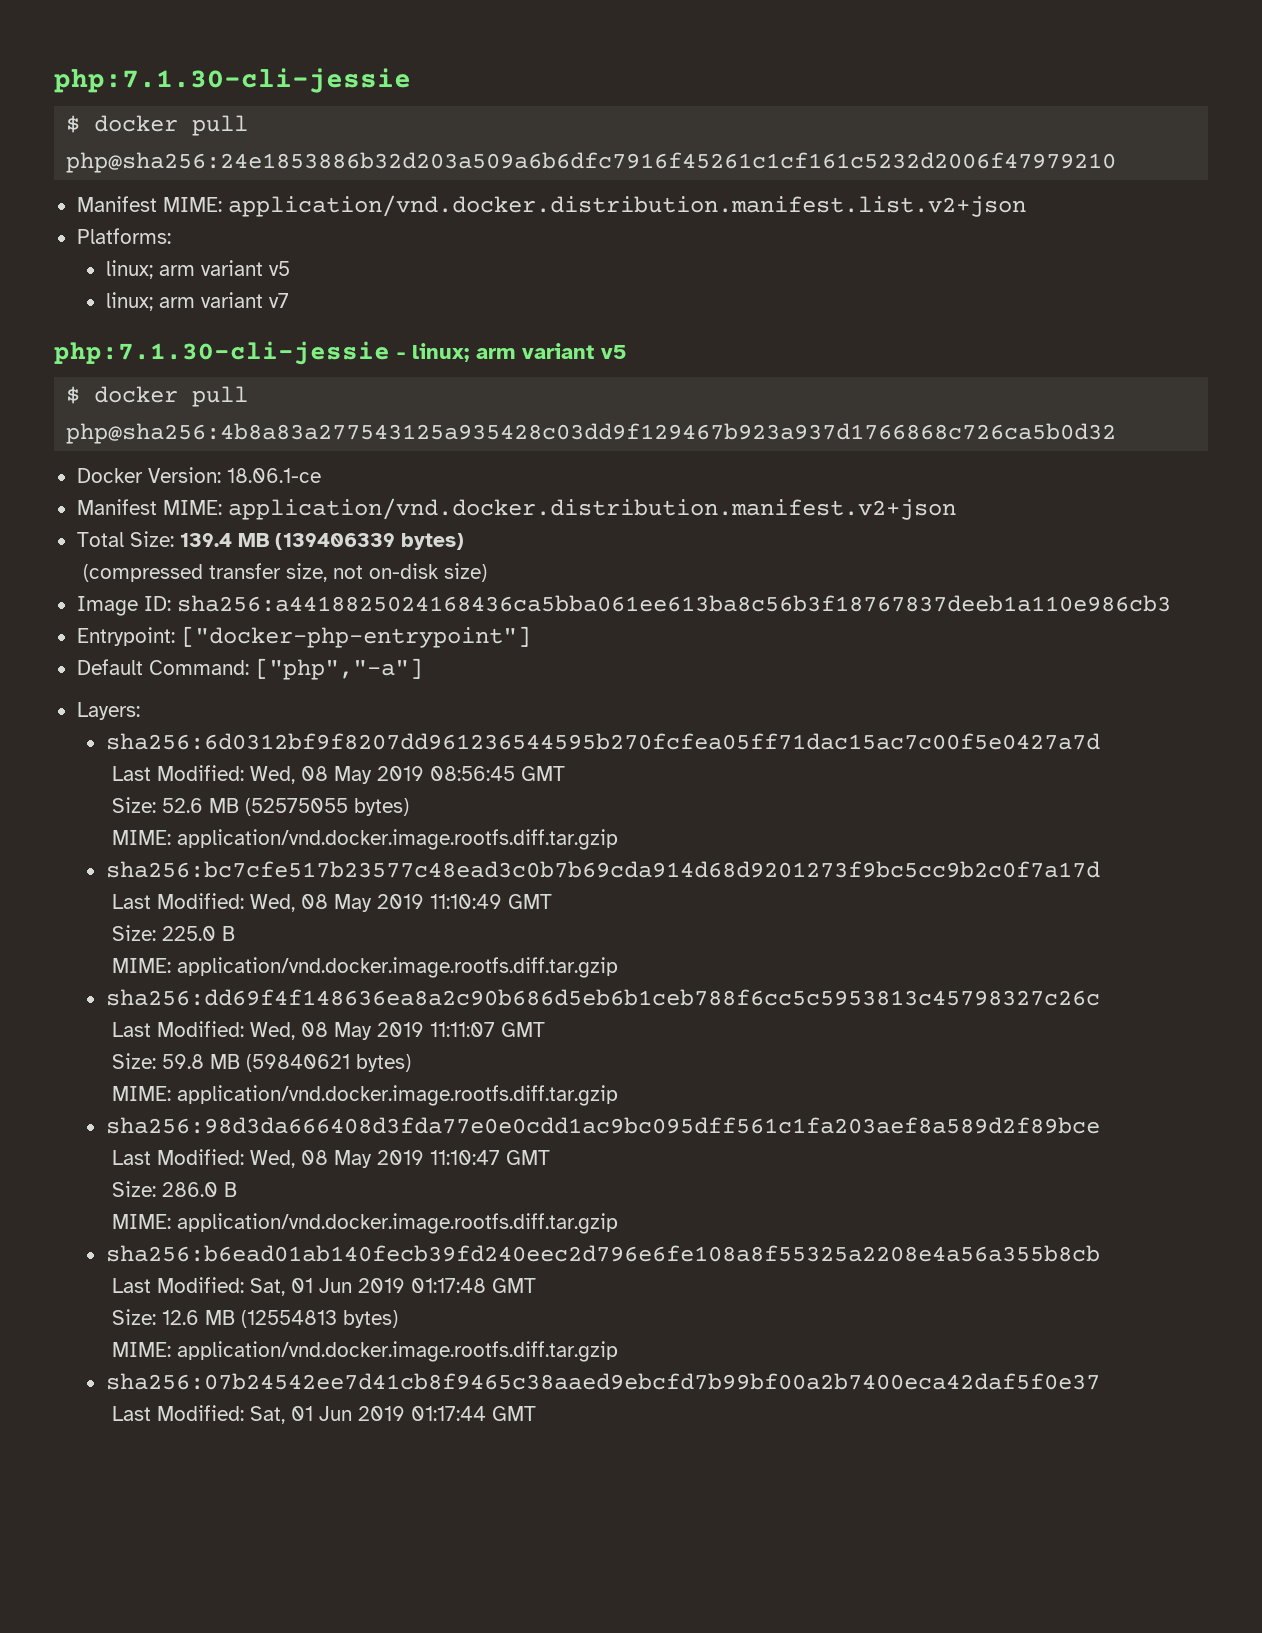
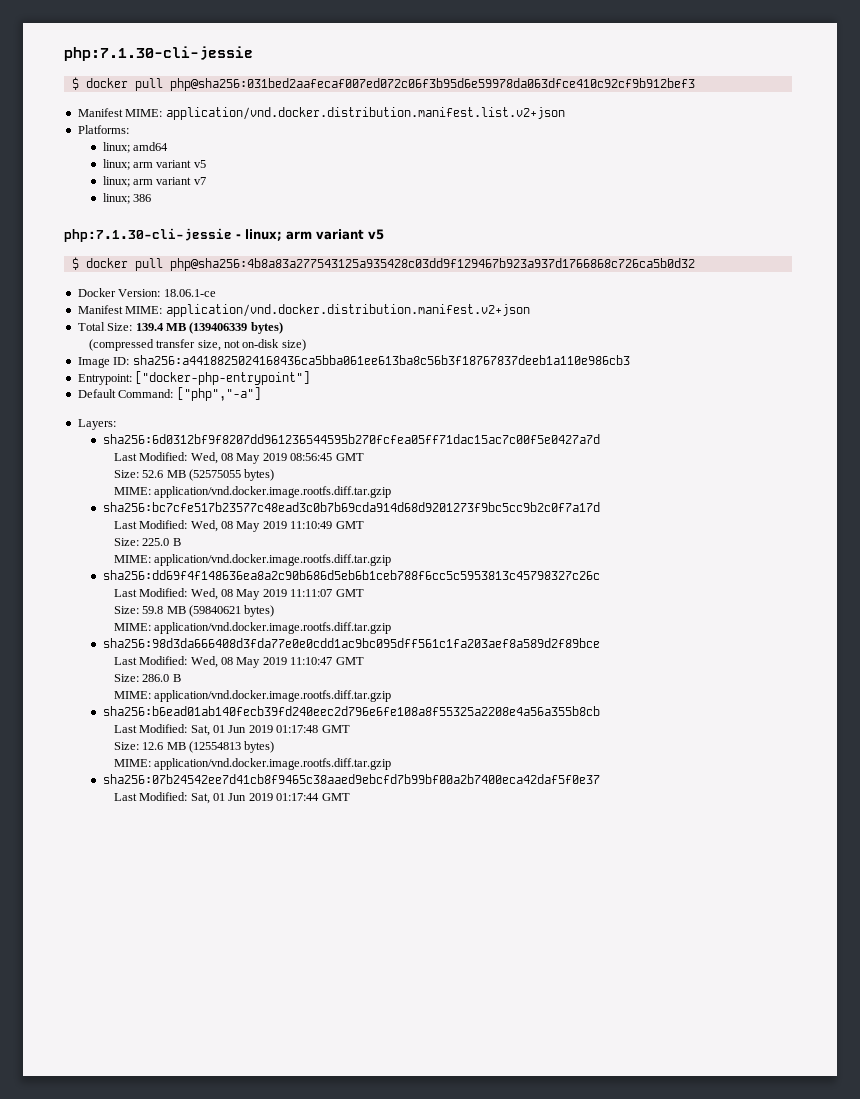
[66,152,1117,173] php@sha256:24e1853886b32d203a509a6b6dfc7916f45261c1cf161c5232d2006f47979210 -> [169,78,695,91] php@sha256:031bed2aafecaf007ed072c06f3b95d6e59978da063dfce410c92cf9b912bef3
(171, 236) none -> [102,142,169,153] // linux; amd64
(289, 300) none -> [102,193,152,204] // linux; 386

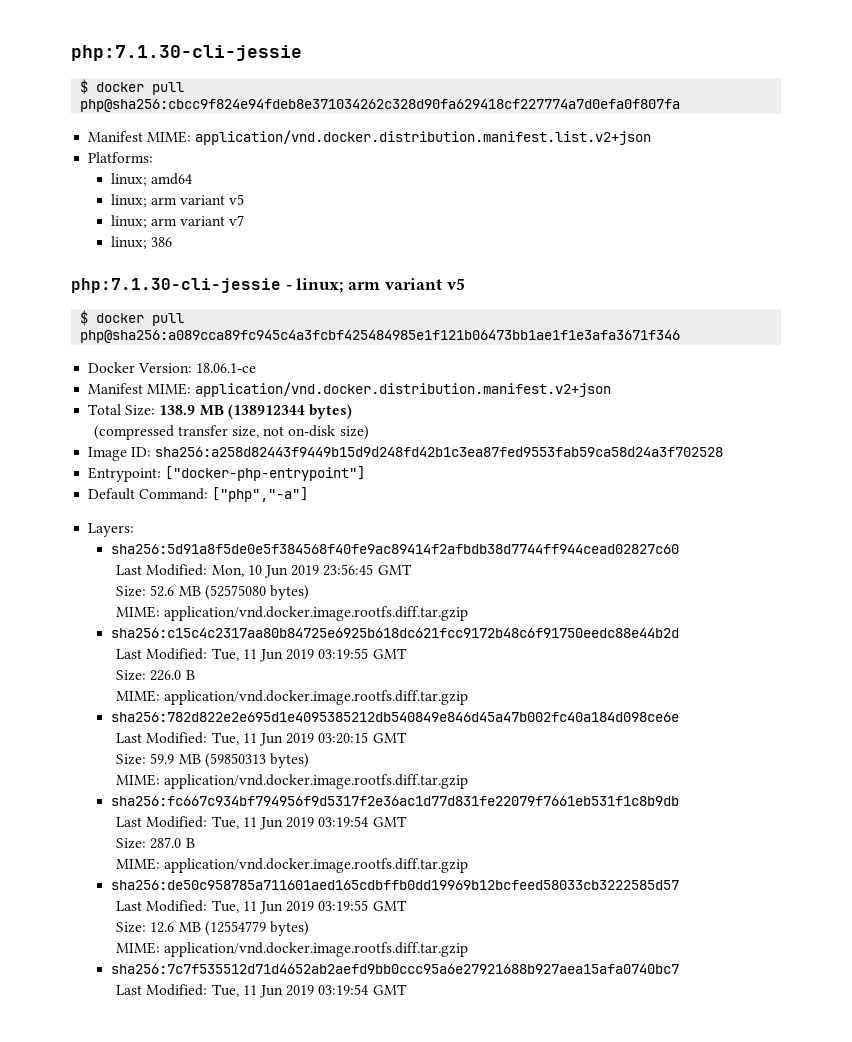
[169,78,695,91] php@sha256:031bed2aafecaf007ed072c06f3b95d6e59978da063dfce410c92cf9b912bef3 -> [80,99,681,112] php@sha256:cbcc9f824e94fdeb8e371034262c328d90fa629418cf227774a7d0efa0f807fa
[169,258,695,271] php@sha256:4b8a83a277543125a935428c03dd9f129467b923a937d1766868c726ca5b0d32 -> [80,330,681,343] php@sha256:a089cca89fc945c4a3fcbf425484985e1f121b06473bb1ae1f1e3afa3671f346
[135,322,248,334] 139.4 MB (139406339 -> [159,404,305,419] 138.9 MB (138912344
[132,355,630,365] sha256:a4418825024168436ca5bba061ee613ba8c56b3f18767837deeb1a110e986cb3 -> [155,447,724,457] sha256:a258d82443f9449b15d9d248fd42b1c3ea87fed9553fab59ca58d24a3f702528
[102,434,600,444] [113,452,333,464] sha256:6d0312bf9f8207dd961236544595b270fcfea05ff71dac15ac7c00f5e0427a7d // Last Modified: Wed, 08 May 2019 08:56:45 -> [110,544,679,554] [116,564,374,578] sha256:5d91a8f5de0e5f384568f40fe9ac89414f2afbdb38d7744ff944cead02827c60 // Last Modified: Mon, 10 Jun 2019 23:56:45
[189,469,275,481] [113,486,392,498] [102,502,600,512] [113,520,364,532] [113,538,181,546] [113,554,392,566] [102,570,600,580] [113,588,364,600] [113,605,275,617] [113,622,392,634] [102,638,600,648] [113,656,364,668] [113,674,181,682] [113,690,392,702] [102,706,600,716] [113,724,319,736] (52575055 bytes) // MIME: application/vnd.docker.image.rootfs.diff.tar.gzip // sha256:bc7cfe517b23577c48ead3c0b7b69cda914d68d9201273f9bc5cc9b2c0f7a17d // Last Modified: Wed, 08 May 2019 11:10:49 GMT // Size: 225.0 B // MIME: application/vnd.docker.image.rootfs.diff.tar.gzip // sha256:dd69f4f148636ea8a2c90b686d5eb6b1ceb788f6cc5c5953813c45798327c26c // Last Modified: Wed, 08 May 2019 11:11:07 GMT // Size: 59.8 MB (59840621 bytes) // MIME: application/vnd.docker.image.rootfs.diff.tar.gzip // sha256:98d3da666408d3fda77e0e0cdd1ac9bc095dff561c1fa203aef8a589d2f89bce // Last Modified: Wed, 08 May 2019 11:10:47 GMT // Size: 286.0 B // MIME: application/vnd.docker.image.rootfs.diff.tar.gzip // sha256:b6ead01ab140fecb39fd240eec2d796e6fe108a8f55325a2208e4a56a355b8cb // Last Modified: Sat, 01 Jun 2019 01:17:48 -> [204,585,310,600] [116,606,469,621] [110,628,679,638] [116,648,407,662] [116,670,195,681] [116,690,469,705] [110,712,679,722] [116,732,407,746] [116,753,310,768] [116,774,469,789] [110,796,679,806] [116,816,407,830] [116,837,195,849] [116,858,469,873] [110,880,679,890] [116,900,369,914] (52575080 bytes) // MIME: application/vnd.docker.image.rootfs.diff.tar.gzip // sha256:c15c4c2317aa80b84725e6925b618dc621fcc9172b48c6f91750eedc88e44b2d // Last Modified: Tue, 11 Jun 2019 03:19:55 GMT // Size: 226.0 B // MIME: application/vnd.docker.image.rootfs.diff.tar.gzip // sha256:782d822e2e695d1e4095385212db540849e846d45a47b002fc40a184d098ce6e // Last Modified: Tue, 11 Jun 2019 03:20:15 GMT // Size: 59.9 MB (59850313 bytes) // MIME: application/vnd.docker.image.rootfs.diff.tar.gzip // sha256:fc667c934bf794956f9d5317f2e36ac1d77d831fe22079f7661eb531f1c8b9db // Last Modified: Tue, 11 Jun 2019 03:19:54 GMT // Size: 287.0 B // MIME: application/vnd.docker.image.rootfs.diff.tar.gzip // sha256:de50c958785a711601aed165cdbffb0dd19969b12bcfeed58033cb3222585d57 // Last Modified: Tue, 11 Jun 2019 03:19:55
[189,741,275,753] [113,758,392,770] [102,774,600,784] [113,792,320,804] (12554813 bytes) // MIME: application/vnd.docker.image.rootfs.diff.tar.gzip // sha256:07b24542ee7d41cb8f9465c38aaed9ebcfd7b99bf00a2b7400eca42daf5f0e37 // Last Modified: Sat, 01 Jun 2019 01:17:44 -> [204,921,310,936] [116,942,469,957] [110,964,679,974] [116,984,369,998] (12554779 bytes) // MIME: application/vnd.docker.image.rootfs.diff.tar.gzip // sha256:7c7f535512d71d4652ab2aefd9bb0ccc95a6e27921688b927aea15afa0740bc7 // Last Modified: Tue, 11 Jun 2019 03:19:54

